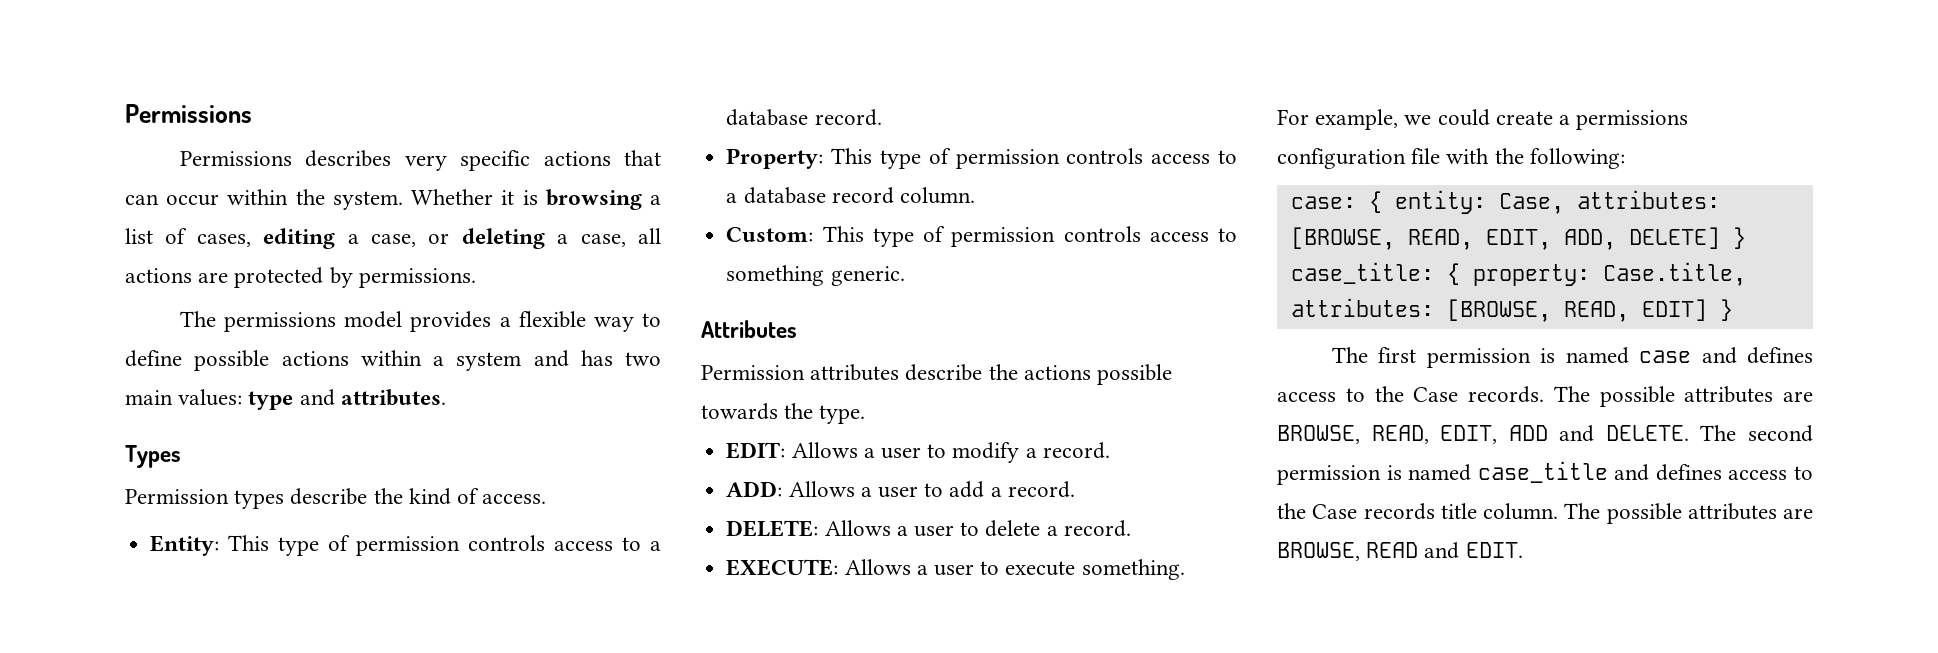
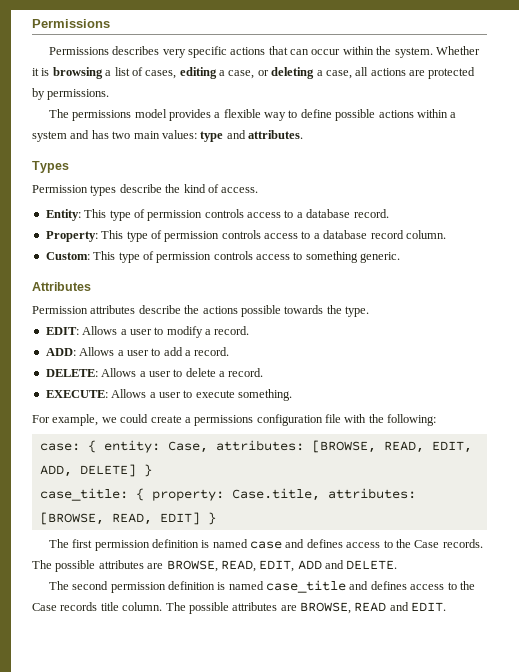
(1531, 358) none -> [151,539,199,548] definition
(1689, 433) none -> (398, 565) //
(1381, 475) none -> [167,581,215,590] definition

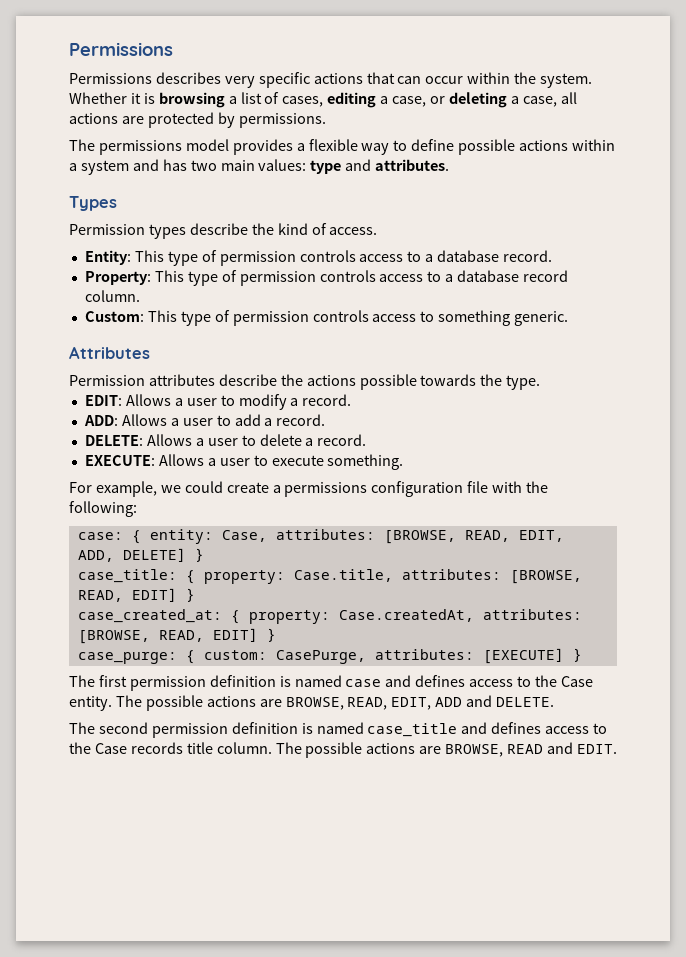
(216, 518) none -> [77,609,582,624] [77,628,276,644] [77,648,582,664] // case_created_at: { property: Case.createdAt, attributes: [BROWSE, READ, EDIT] } // case_purge: { custom: CasePurge, attributes: [EXECUTE] }
[442,539,483,548] [32,560,144,572] records. The possible attributes -> [69,695,256,711] entity. The possible actions
[232,602,278,611] attributes -> [366,743,416,754] actions

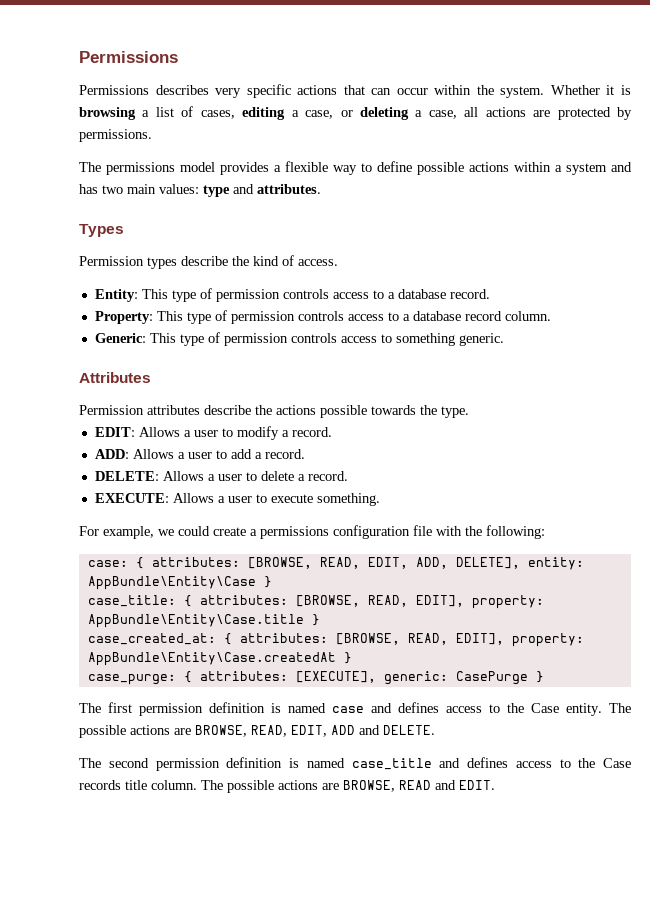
[84,311,144,322] Custom: -> [94,333,146,343] Generic:
[149,529,267,544] entity: Case, -> (144, 563) none
[122,548,186,562] DELETE] -> [455,557,584,570] [87,576,256,590] DELETE], entity: AppBundle\Entity\Case
[203,569,582,584] [77,588,177,602] property: Case.title, attributes: [BROWSE, READ, EDIT] -> [199,595,544,609] [87,614,304,628] attributes: [BROWSE, READ, EDIT], property: AppBundle\Entity\Case.title
[248,609,582,624] [77,628,258,644] property: Case.createdAt, attributes: [BROWSE, READ, EDIT] -> [239,633,584,647] [87,652,336,666] attributes: [BROWSE, READ, EDIT], property: AppBundle\Entity\Case.createdAt
[203,648,564,664] custom: CasePurge, attributes: [EXECUTE] -> [199,671,528,685] attributes: [EXECUTE], generic: CasePurge

